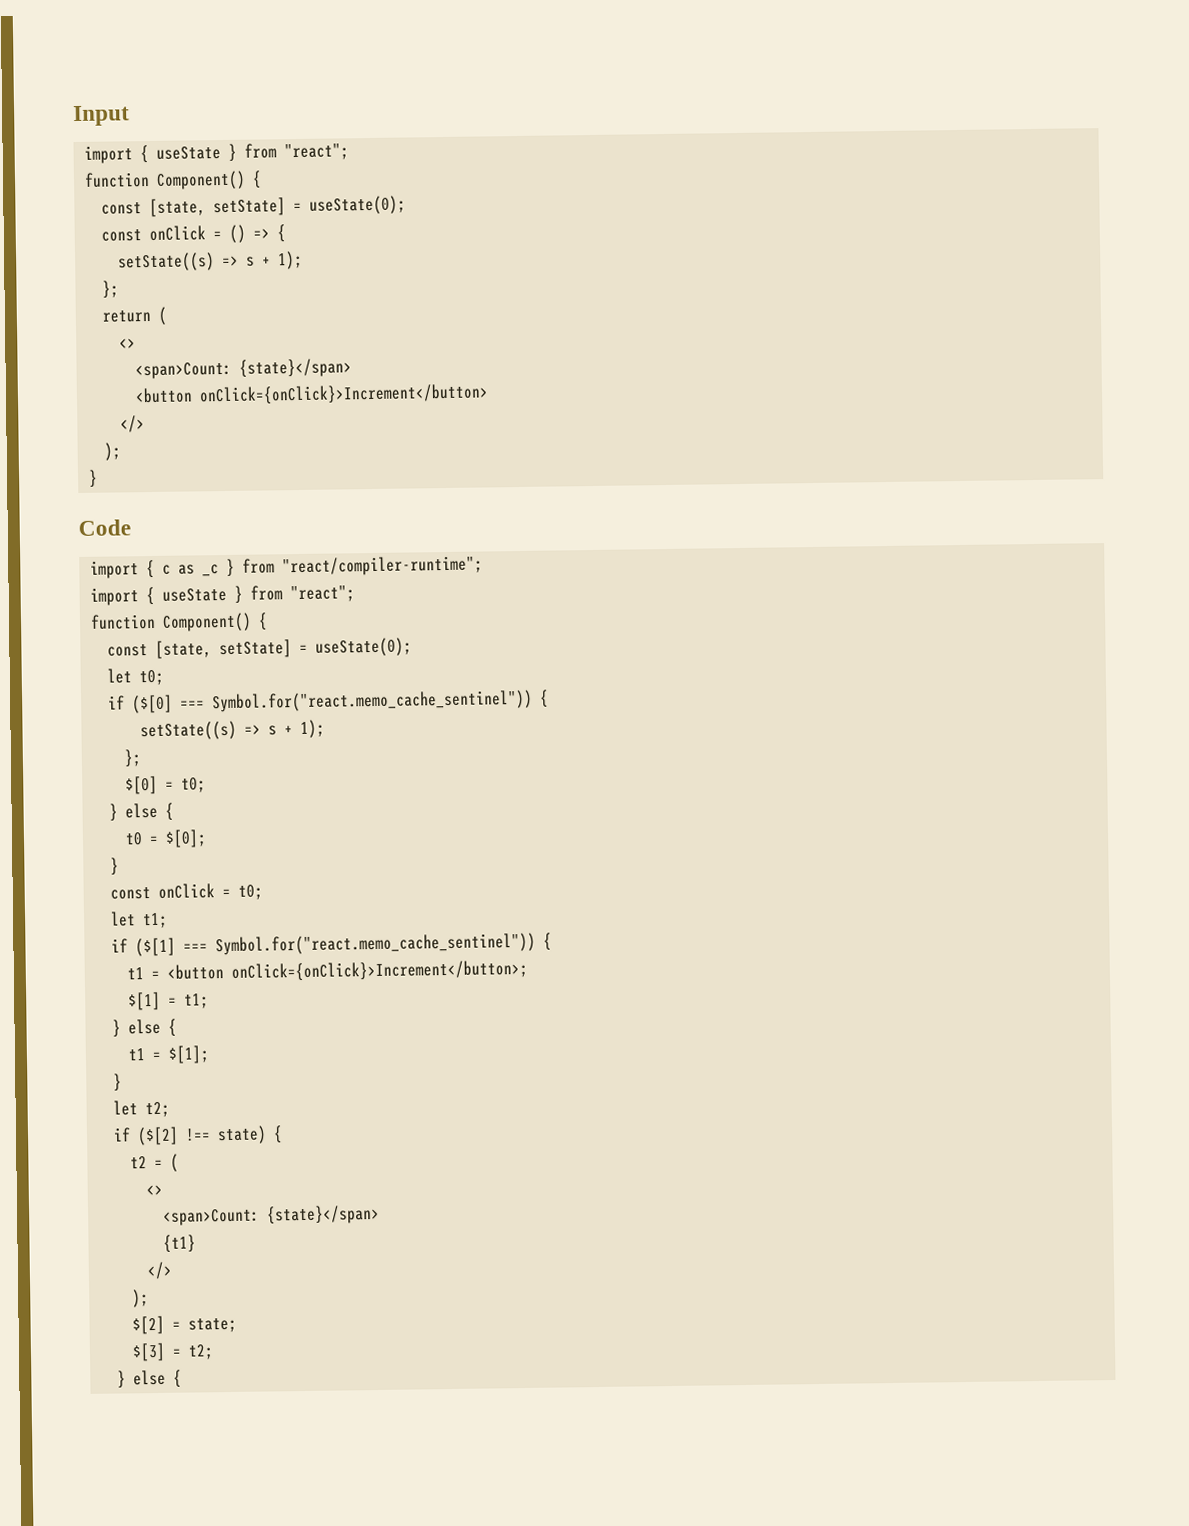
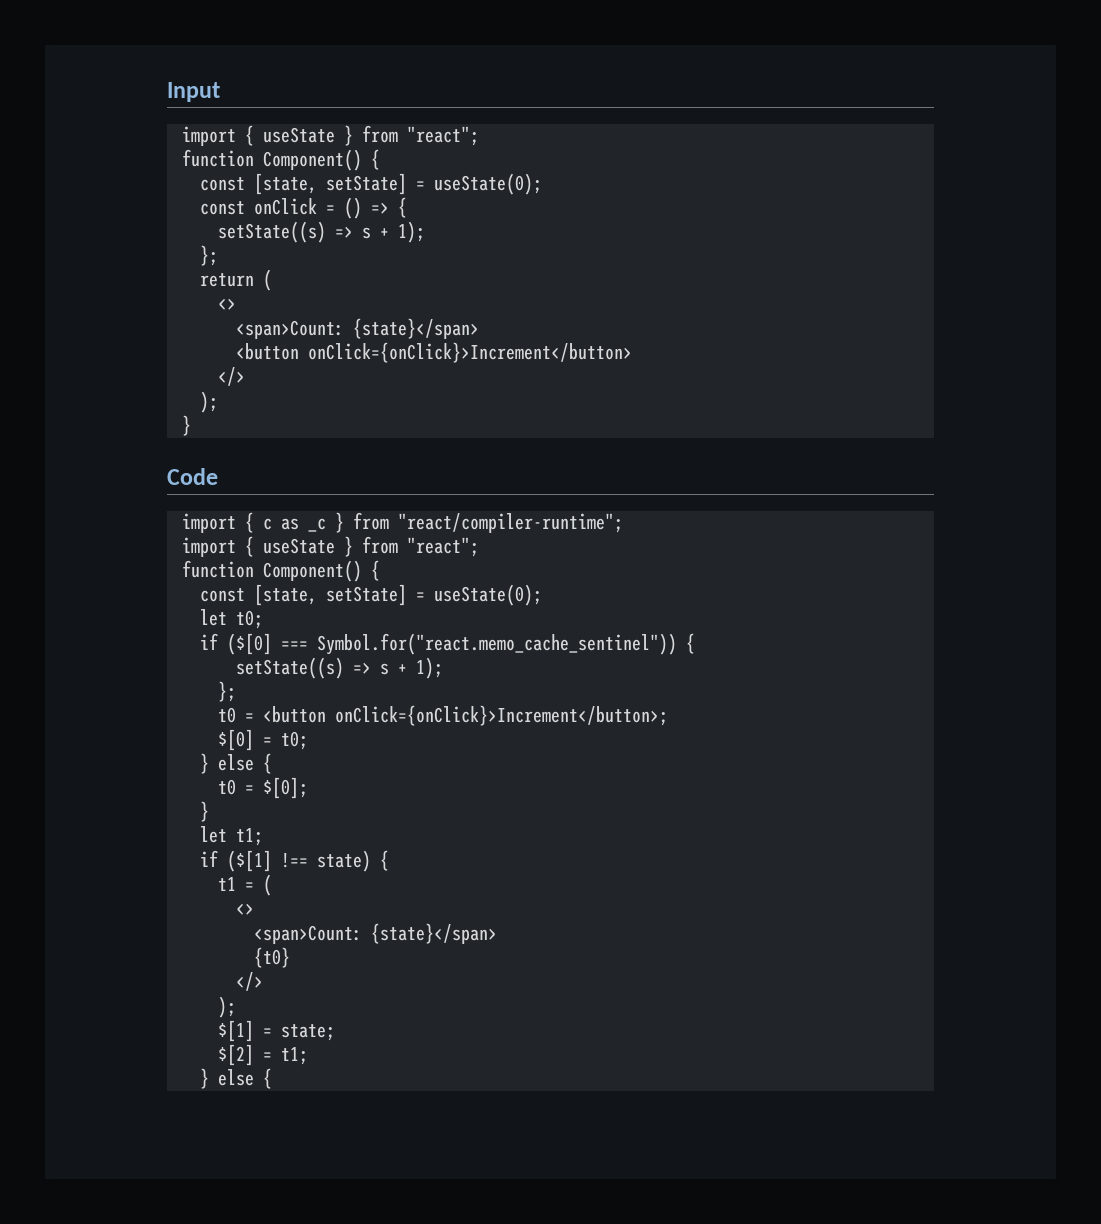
(143, 758) none -> [217,705,668,726] // t0 = <button onClick={onClick}>Increment</button>;
[110,883,264,900] // const onClick = t0; -> (209, 811) none
[183,932,553,956] [127,959,529,982] [128,991,210,1011] [112,1018,178,1038] [128,1045,211,1064] [113,1073,123,1092] [113,1100,171,1118] [113,1126,180,1146] === Symbol.for("react.memo_cache_sentinel")) { // t1 = <button onClick={onClick}>Increment</button>; // $[1] = t1; // } else { // t1 = $[1]; // } // let t2; // if ($[2] -> (272, 861) none
[130,1156,148,1169] t2 -> [217,877,236,891] t1
[163,1234,197,1253] [147,1261,173,1280] [132,1289,150,1308] [132,1315,166,1335] {t1} // </> // ); // $[2] -> [253,947,290,968] [235,972,263,991] [217,996,236,1018] [217,1020,254,1042] {t0} // </> // ); // $[1]
[132,1342,215,1362] $[3] = t2; -> [217,1044,308,1066] $[2] = t1;

